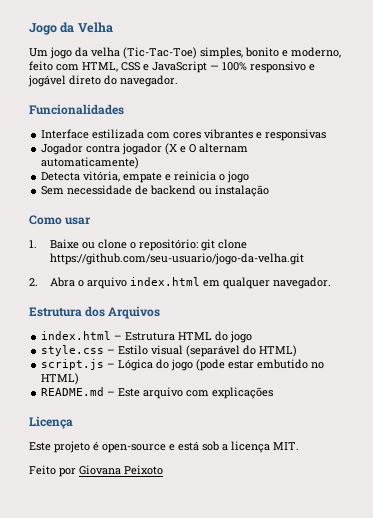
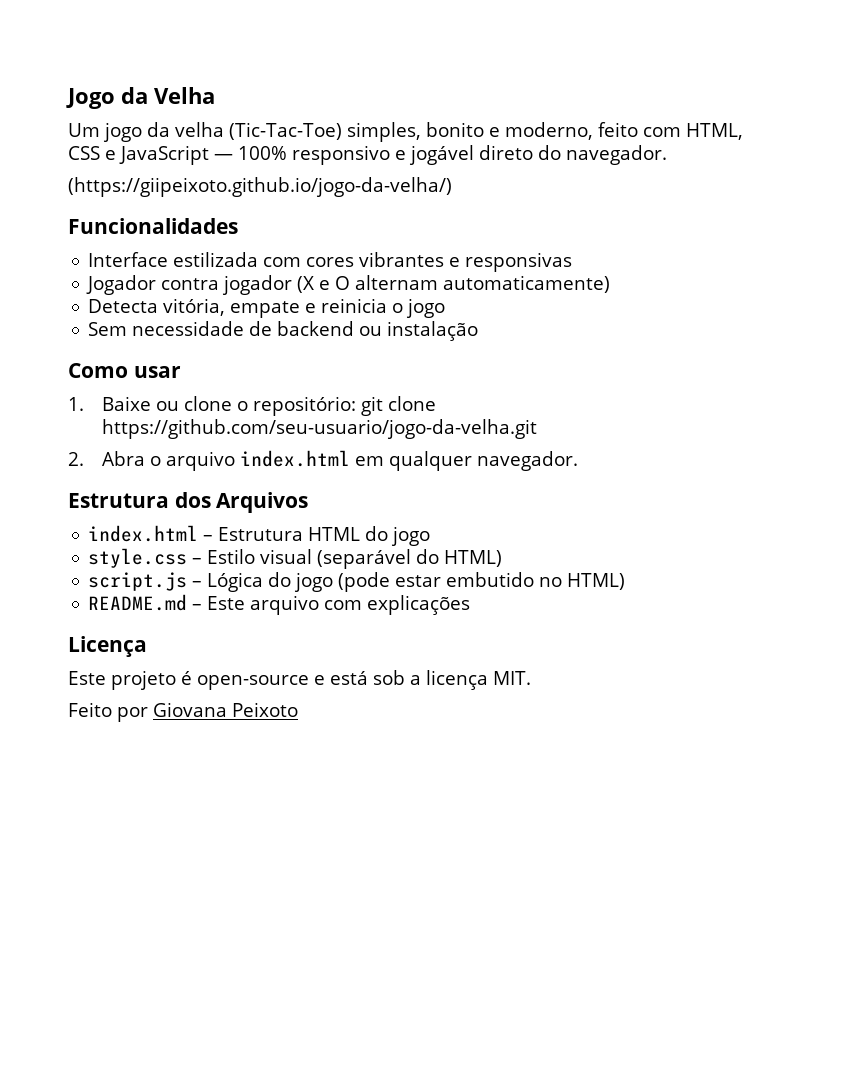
(178, 81) none -> [68,177,452,197] // (https://giipeixoto.github.io/jogo-da-velha/)

